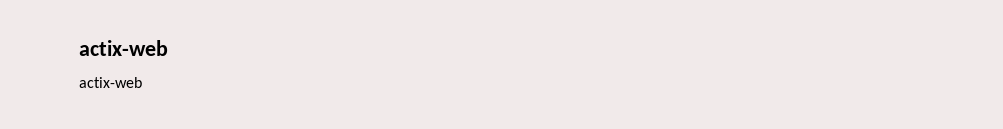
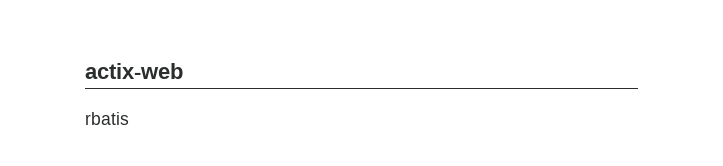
[79,77,142,88] actix-web -> [85,112,129,125] rbatis

